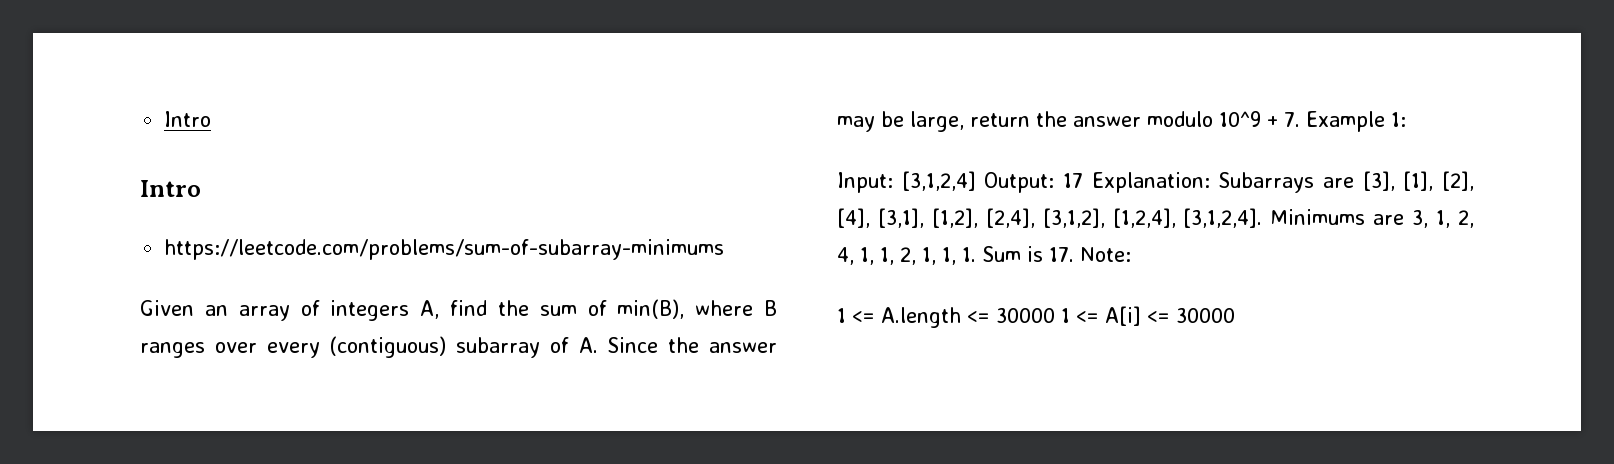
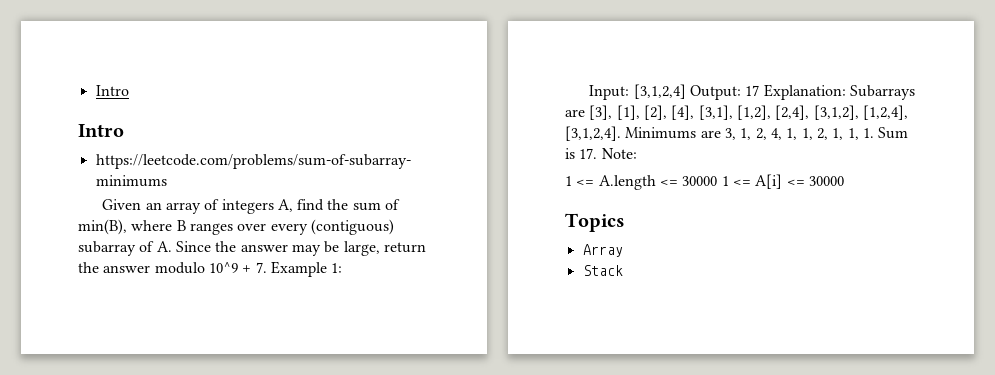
(1235, 315) none -> [565,213,625,232] [582,244,623,257] [582,265,623,276] // Topics // Array // Stack

